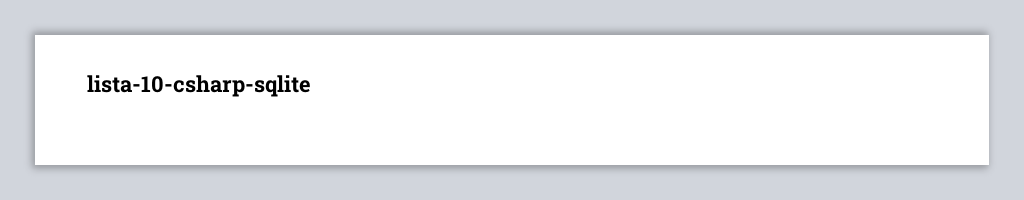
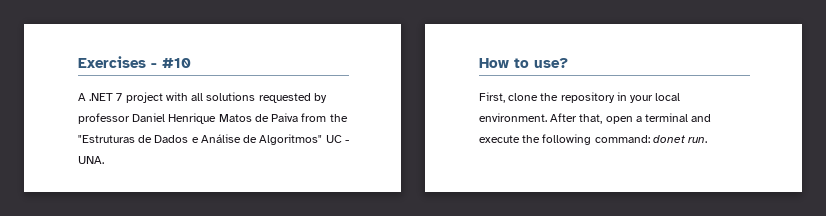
[87,75,311,97] lista-10-csharp-sqlite -> [78,56,191,68] [78,92,327,103] [78,113,348,124] [78,134,349,145] [78,156,104,164] [479,58,568,68] [479,92,681,103] [479,113,712,124] [479,134,708,145] Exercises - #10 // A .NET 7 project with all solutions requested by professor Daniel Henrique Matos de Paiva from the "Estruturas de Dados e Análise de Algoritmos" UC - UNA. // How to use? // First, clone the repository in your local environment. After that, open a terminal and execute the following command: donet run.

